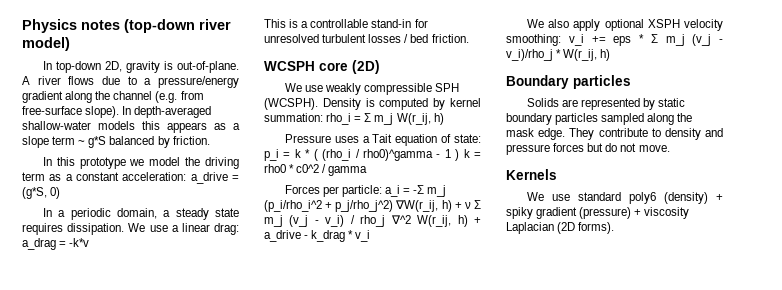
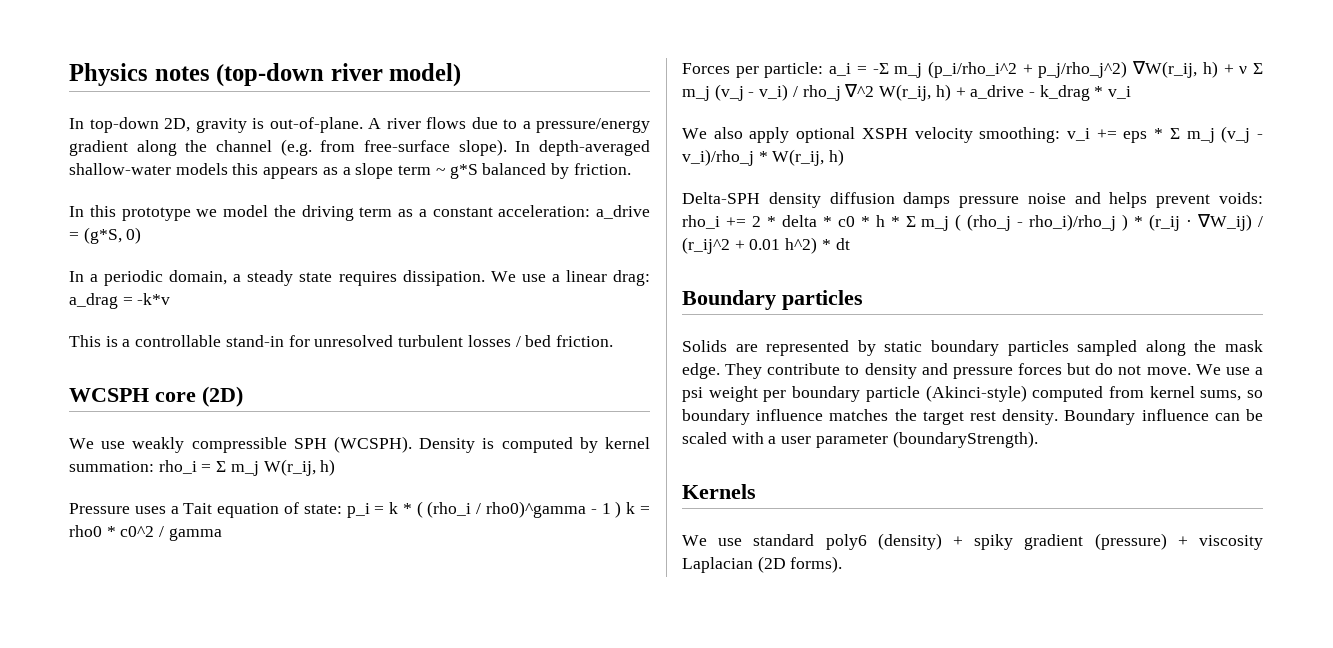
(611, 55) none -> [682,192,1263,208] [682,214,1263,231] [682,237,850,254] // Delta-SPH density diffusion damps pressure noise and helps prevent voids: rho_i += 2 * delta * c0 * h * Σ m_j ( (rho_j - rho_i)/rho_j ) * (r_ij · ∇W_ij) / (r_ij^2 + 0.01 h^2) * dt
(670, 148) none -> [1195,364,1263,375] [682,385,1263,402] [682,409,1263,425] [682,431,1038,448] We use a psi weight per boundary particle (Akinci-style) computed from kernel sums, so boundary influence matches the target rest density. Boundary influence can be scaled with a user parameter (boundaryStrength).

